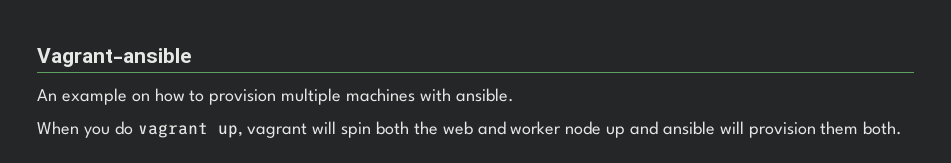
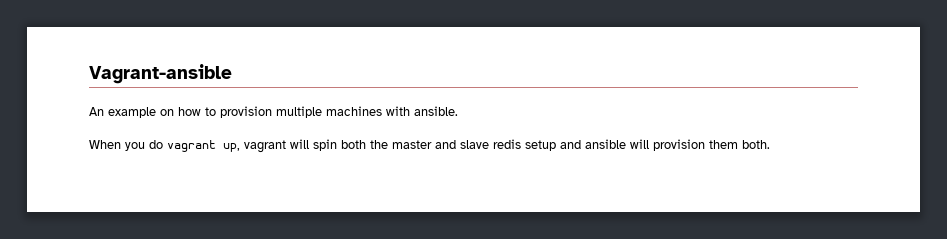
[442,121,626,138] web and worker node up -> [392,139,556,151] master and slave redis setup

